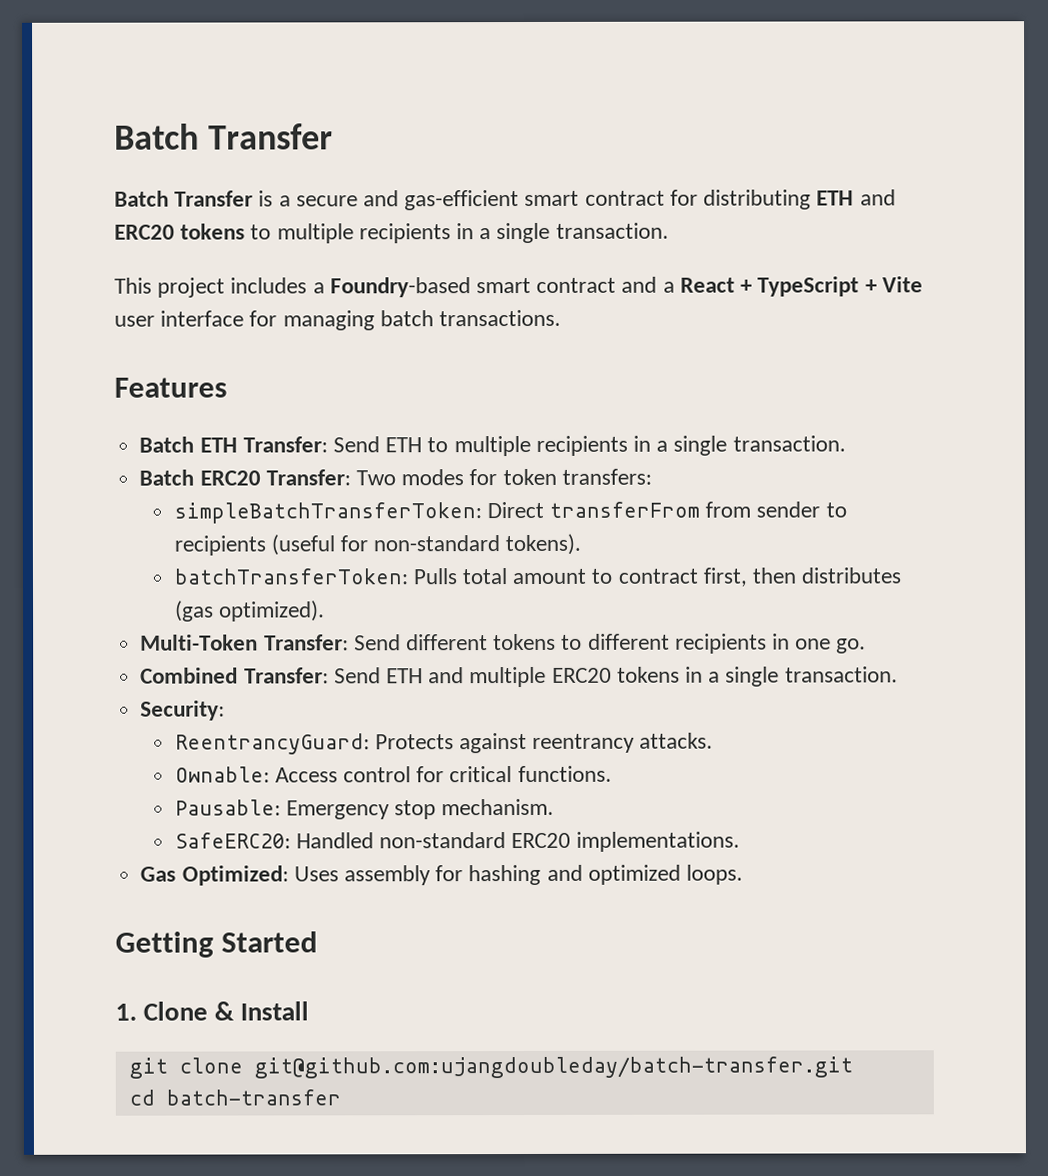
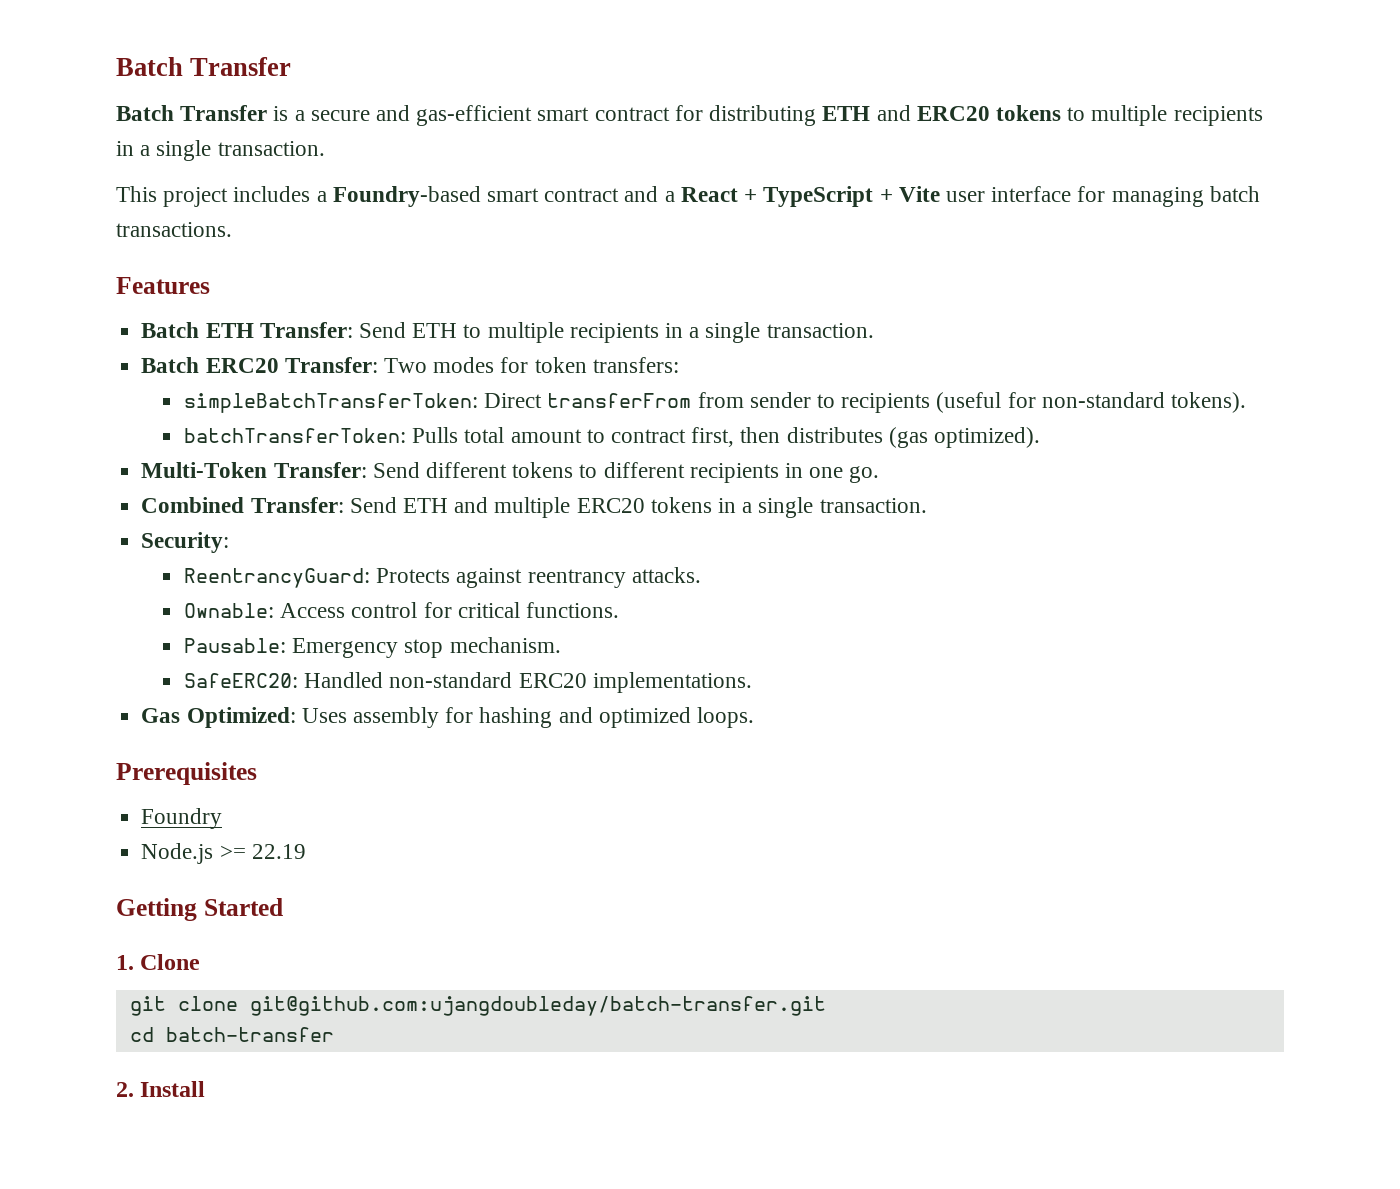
(743, 874) none -> [116,762,257,785] [141,808,223,829] [141,843,306,864] // Prerequisites // Foundry // Node.js >= 22.19
[214,1001,310,1021] & Install -> (201, 962) none
(341, 1097) none -> [116,1081,206,1097] // 2. Install

